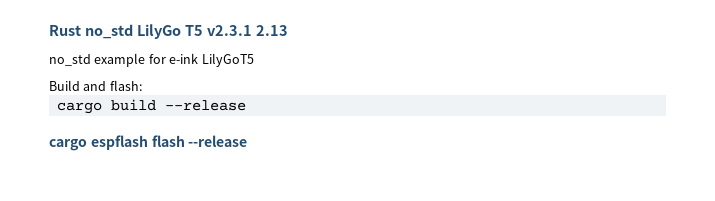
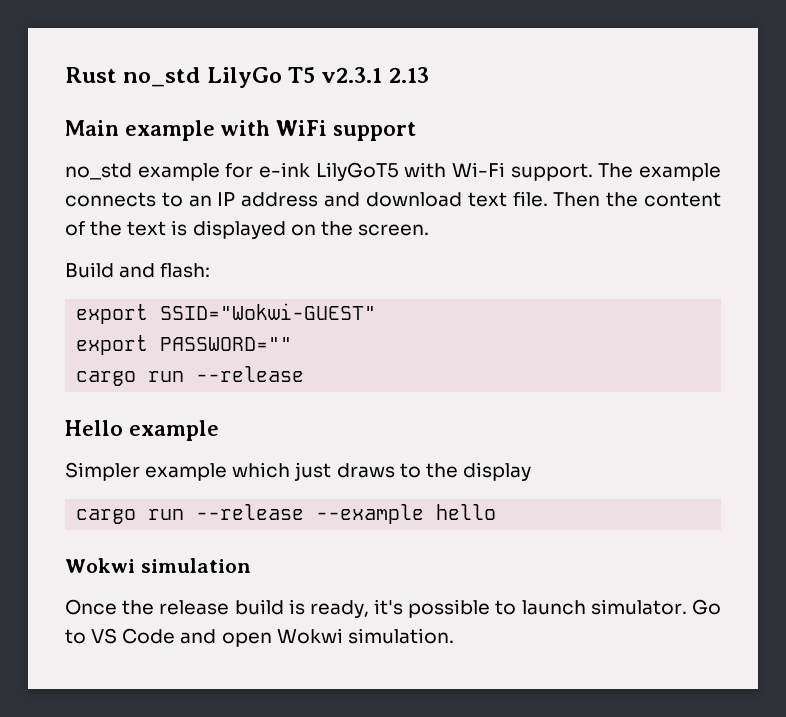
(288, 30) none -> [65,120,416,141] // Main example with WiFi support
(254, 60) none -> [404,162,721,181] [65,191,721,207] [65,220,429,239] with Wi-Fi support. The example connects to an IP address and download text file. Then the content of the text is displayed on the screen.
[56,99,156,114] // cargo build -> [76,303,377,324] [76,335,293,355] [76,371,185,386] // export SSID="Wokwi-GUEST" // export PASSWORD="" // cargo run
[49,135,248,151] cargo espflash flash --release -> [65,420,219,441] [65,462,531,481] [76,504,497,524] [65,558,251,573] [65,599,722,618] [65,628,454,647] Hello example // Simpler example which just draws to the display // cargo run --release --example hello // Wokwi simulation // Once the release build is ready, it's possible to launch simulator. Go to VS Code and open Wokwi simulation.

